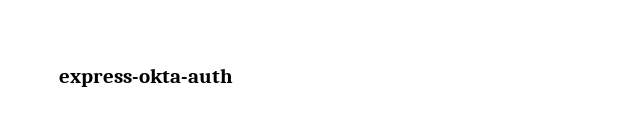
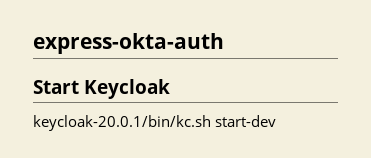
(233, 77) none -> [33,79,171,99] [33,115,277,131] // Start Keycloak // keycloak-20.0.1/bin/kc.sh start-dev

